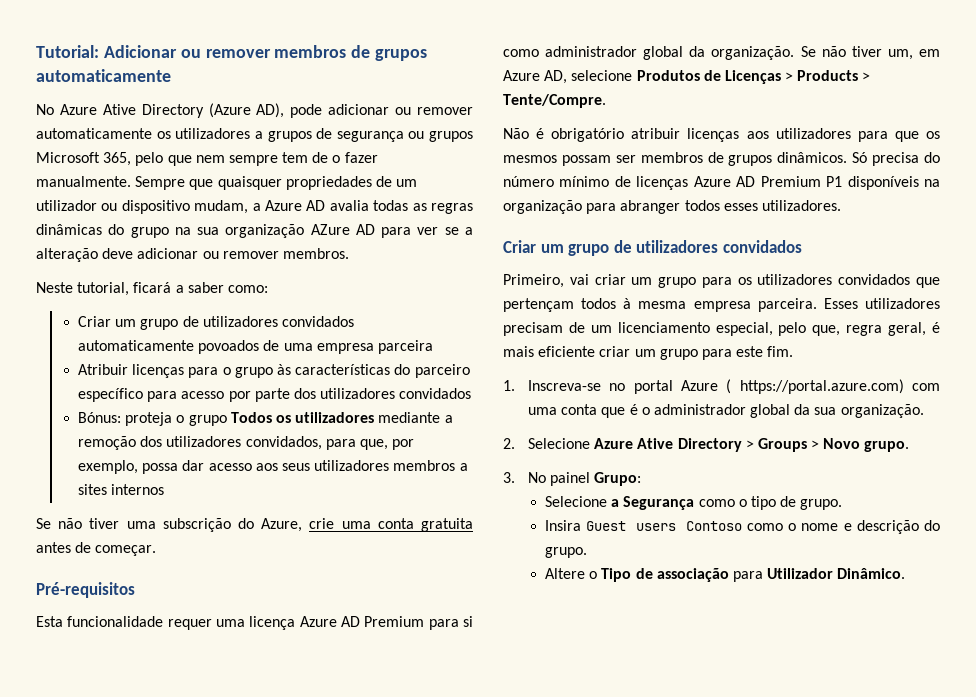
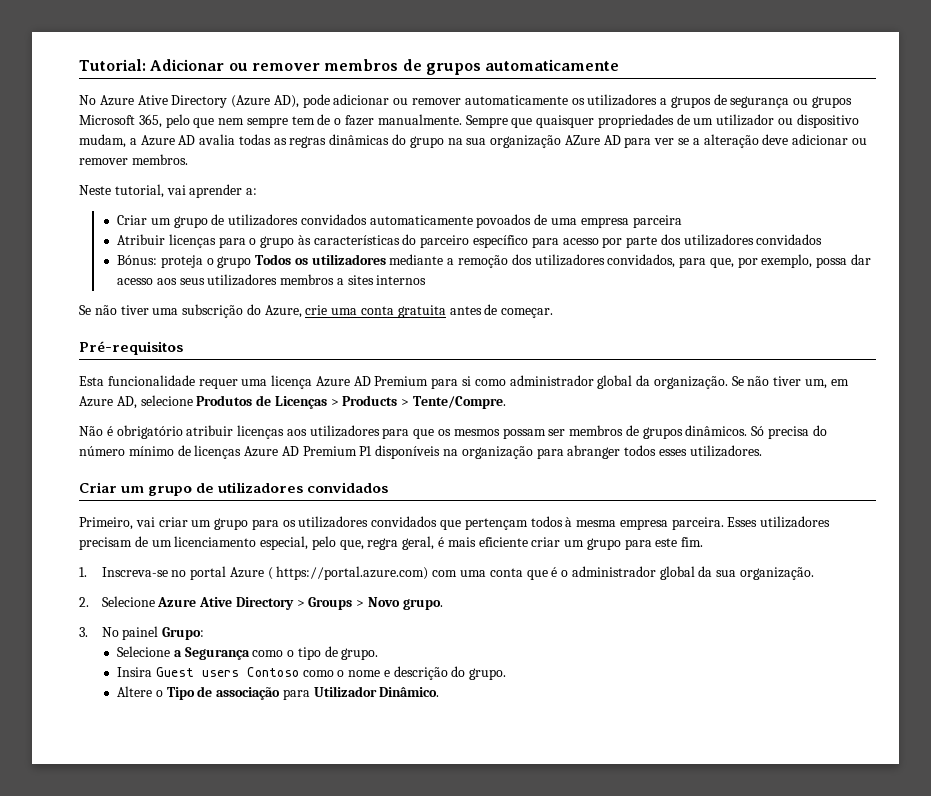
[133,282,268,293] ficará a saber como: -> [166,184,258,198] vai aprender a:

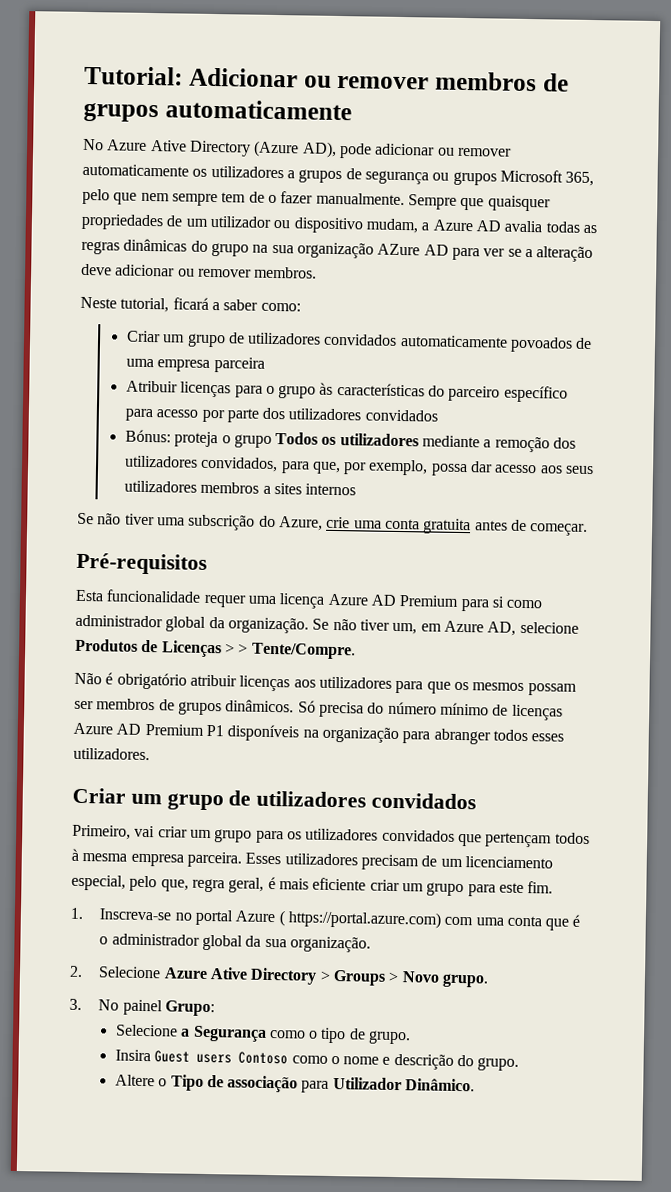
[166,184,258,198] vai aprender a: -> [172,297,301,312] ficará a saber como:
[342,395,398,406] Products -> (235, 648) none

